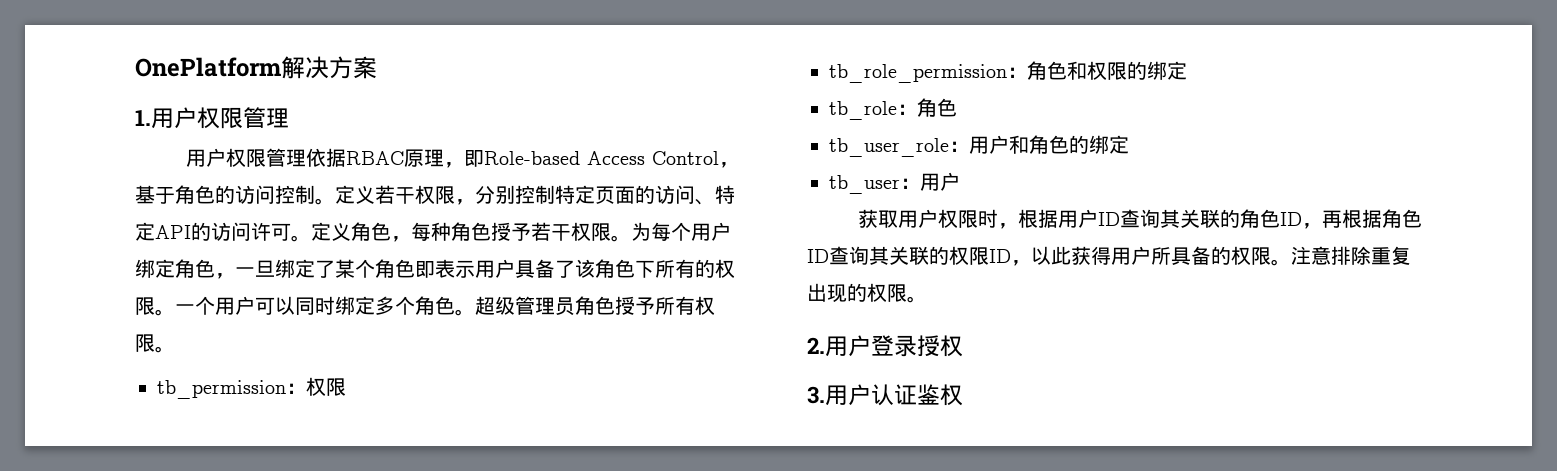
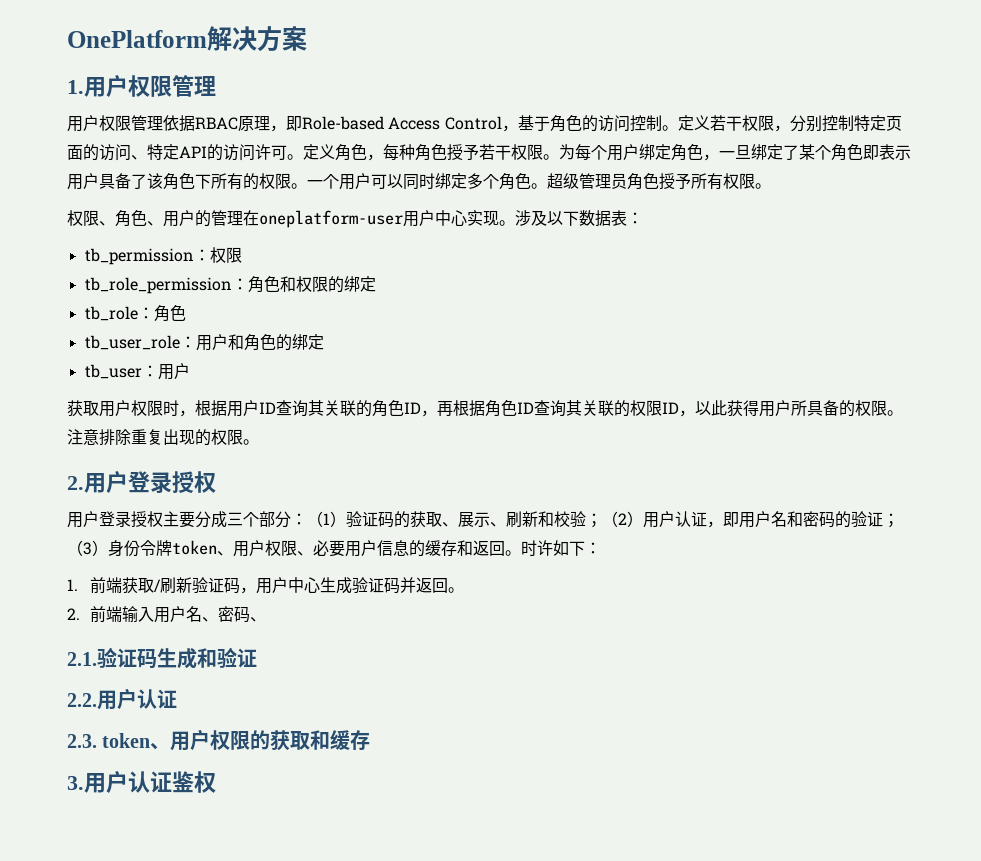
(175, 349) none -> [67,210,643,228] // 权限、角色、用户的管理在oneplatform-user用户中心实现。涉及以下数据表：
(963, 346) none -> [67,511,899,528] [67,540,601,557] [67,577,465,594] [67,606,267,623] [67,647,257,669] [67,688,177,710] [67,729,371,751] // 用户登录授权主要分成三个部分：（1）验证码的获取、展示、刷新和校验；（2）用户认证，即用户名和密码的验证；（3）身份令牌token、用户权限、必要用户信息的缓存和返回。时许如下： // 1.前端获取/刷新验证码，用户中心生成验证码并返回。 // 2.前端输入用户名、密码、 // 2.1.验证码生成和验证 // 2.2.用户认证 // 2.3. token、用户权限的获取和缓存

